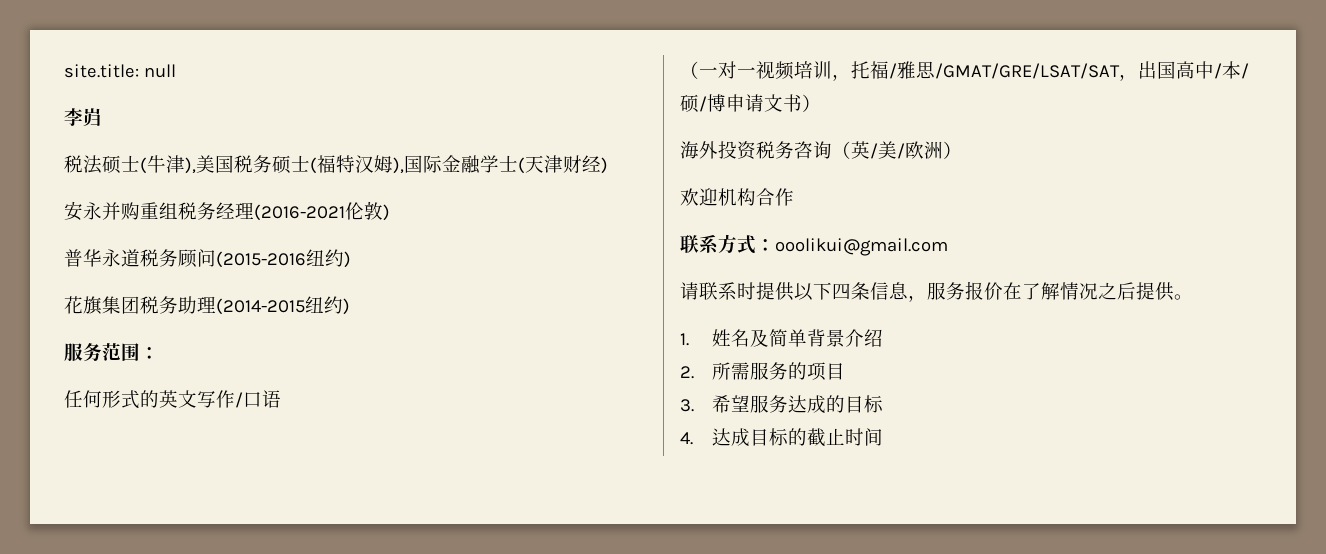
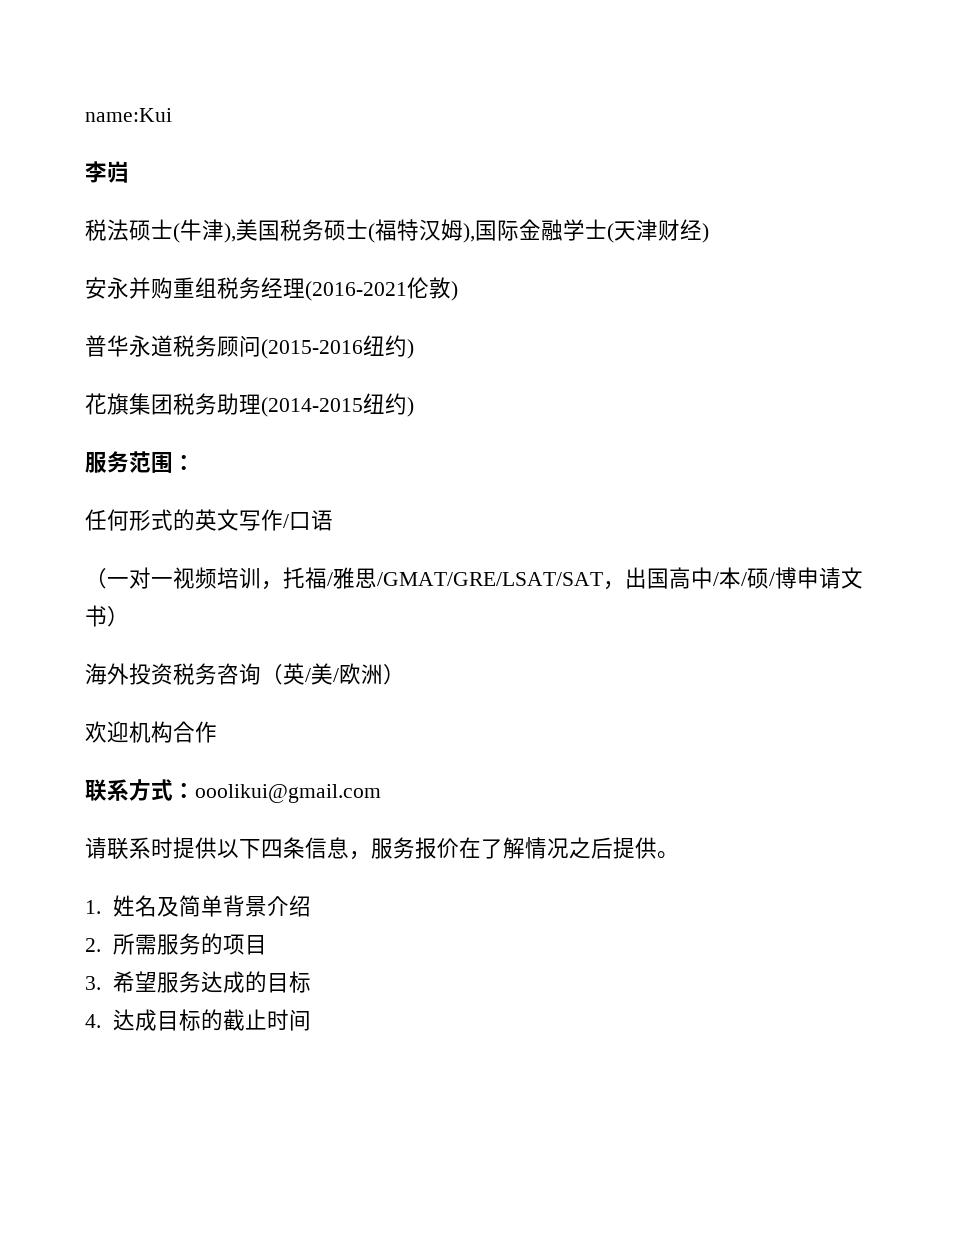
[64,64,176,78] site.title: null -> [85,108,172,122] name:Kui

